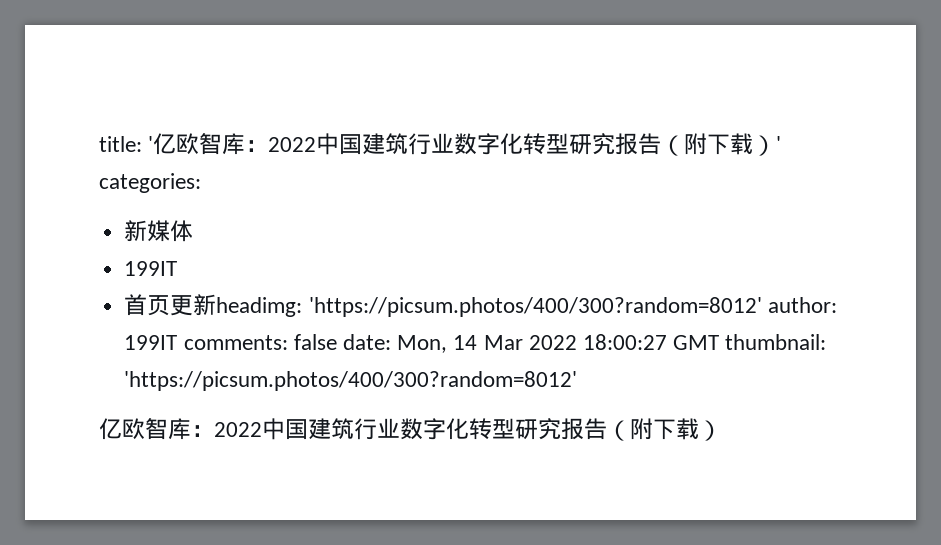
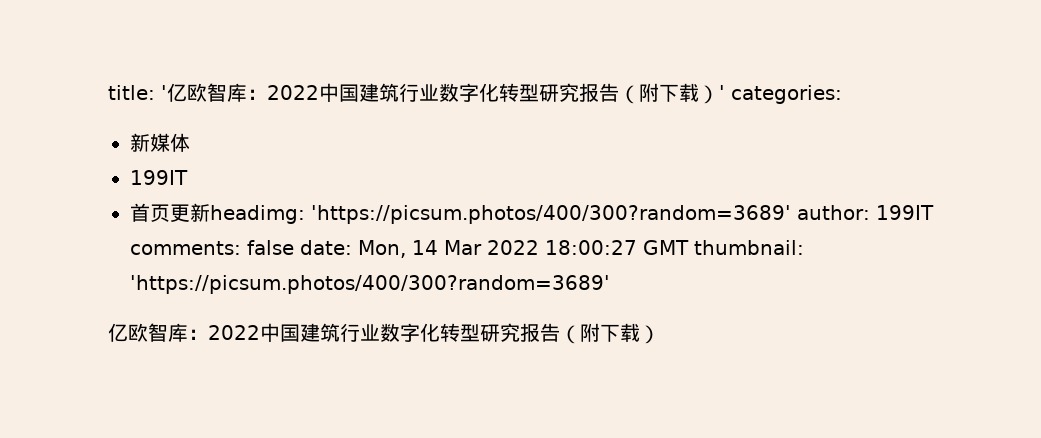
[308,297,762,317] 'https://picsum.photos/400/300?random=8012' -> [311,205,791,224] 'https://picsum.photos/400/300?random=3689'
[124,371,578,391] 'https://picsum.photos/400/300?random=8012' -> [130,275,610,294] 'https://picsum.photos/400/300?random=3689'

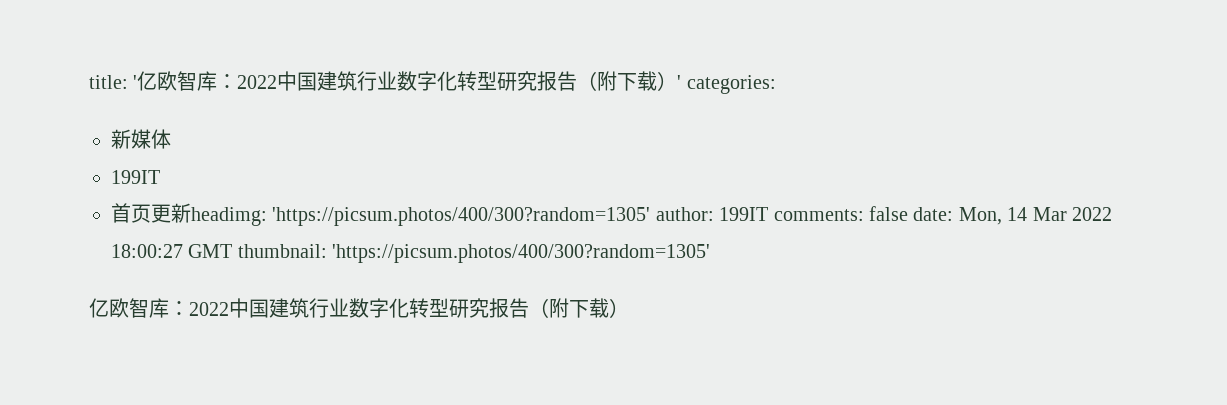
[311,205,791,224] 'https://picsum.photos/400/300?random=3689' -> [272,207,651,226] 'https://picsum.photos/400/300?random=1305'
[130,275,610,294] 'https://picsum.photos/400/300?random=3689' -> [332,244,711,263] 'https://picsum.photos/400/300?random=1305'

